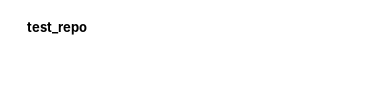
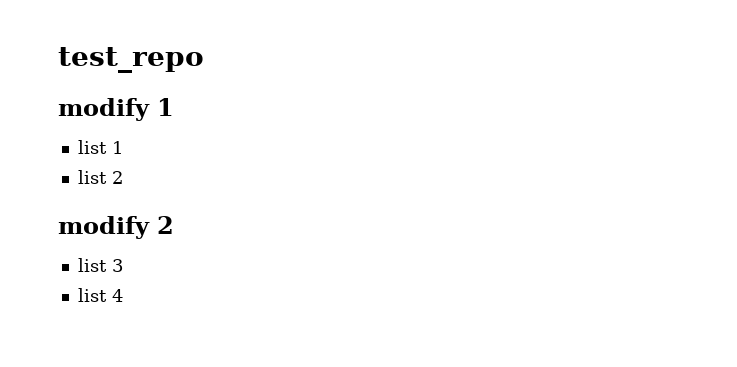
(87, 28) none -> [58,98,174,121] [77,140,123,154] [77,170,123,184] [58,216,174,239] [77,258,123,272] [77,288,123,302] // modify 1 // list 1 // list 2 // modify 2 // list 3 // list 4

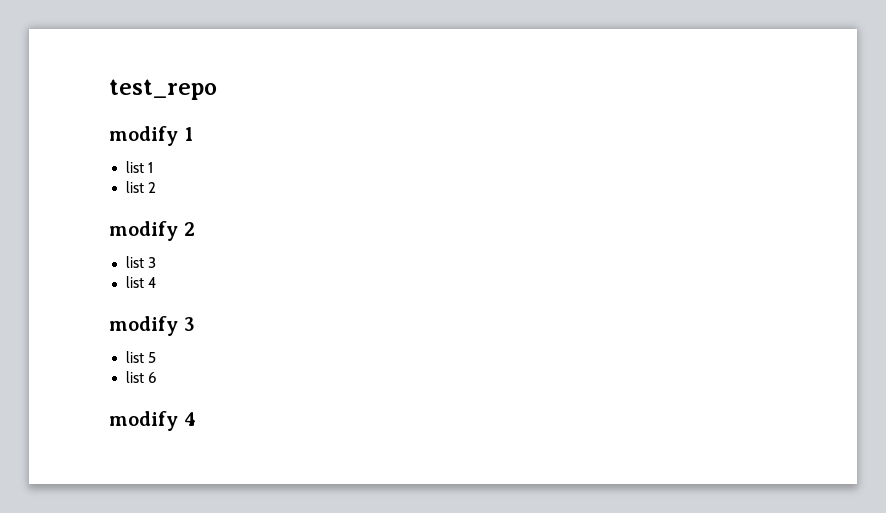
(123, 295) none -> [109,316,195,336] [125,351,156,363] [125,371,157,383] [109,411,196,431] // modify 3 // list 5 // list 6 // modify 4

